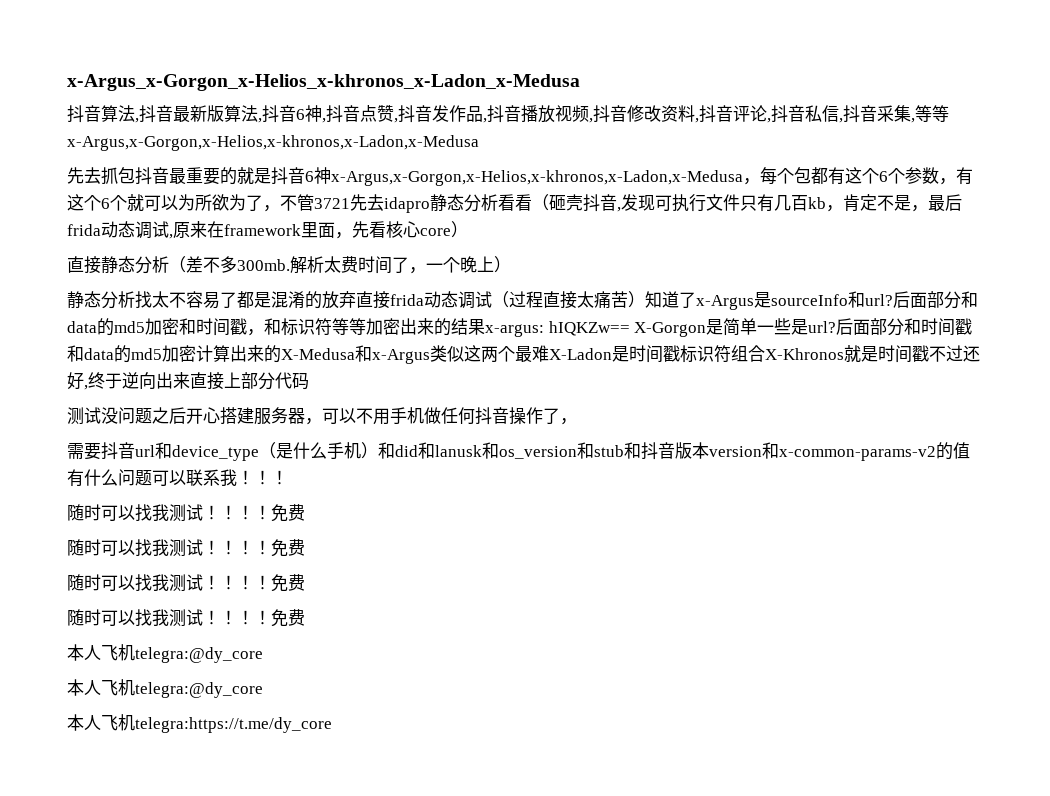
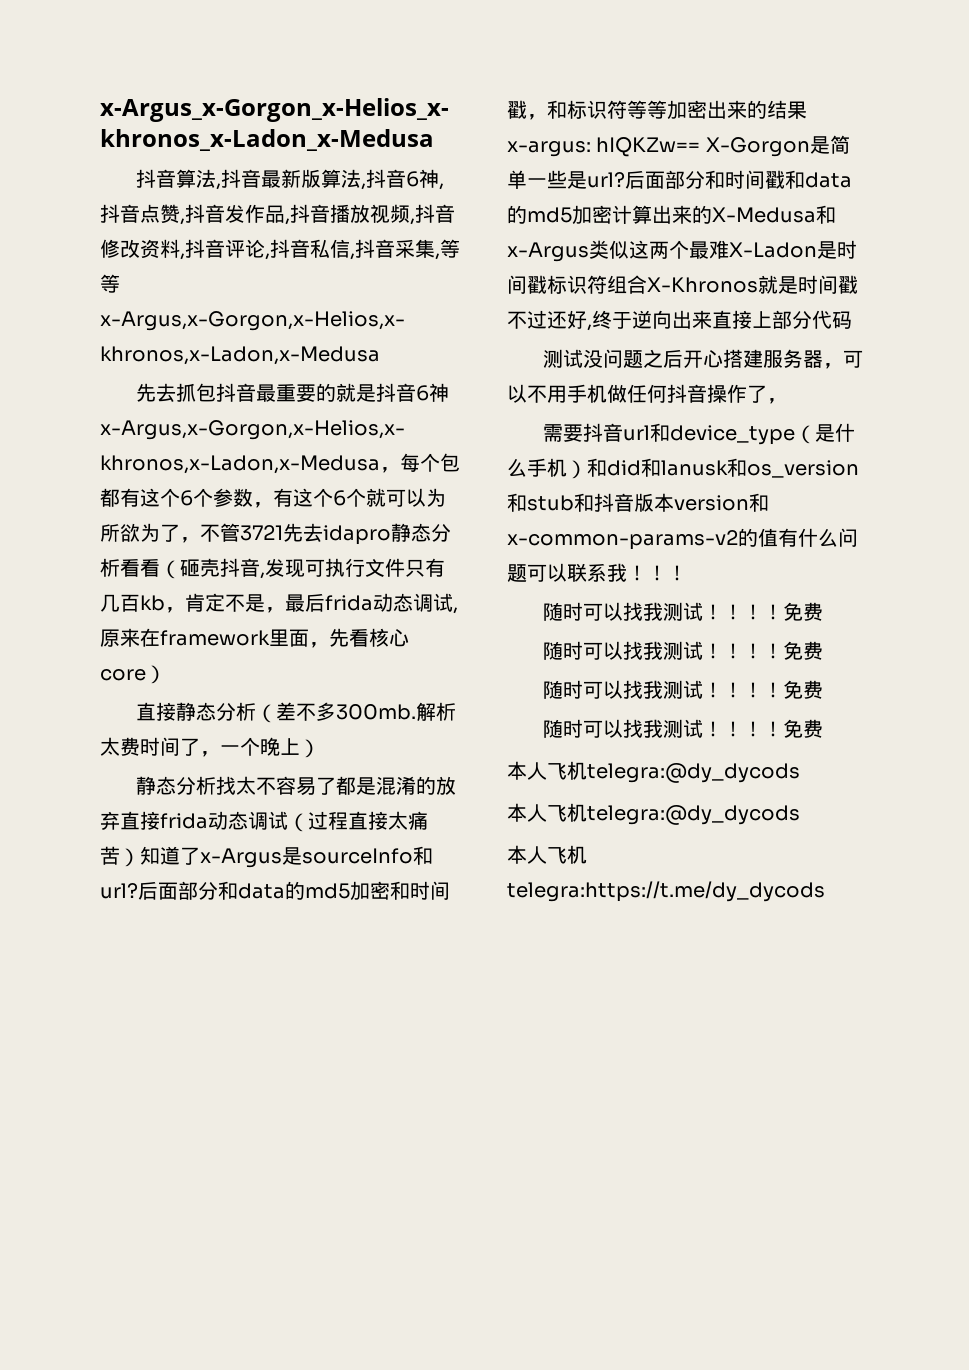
[135,647,263,663] [67,679,263,698] [67,714,332,733] telegra:@dy_core // 本人飞机telegra:@dy_core // 本人飞机telegra:https://t.me/dy_core -> [587,763,800,783] [507,803,800,825] [507,845,587,864] [507,881,825,902] telegra:@dy_dycods // 本人飞机telegra:@dy_dycods // 本人飞机telegra:https://t.me/dy_dycods

